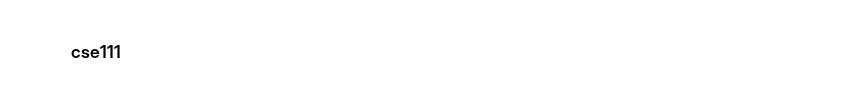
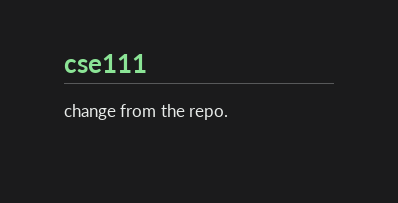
(121, 51) none -> [64,104,229,120] // change from the repo.

